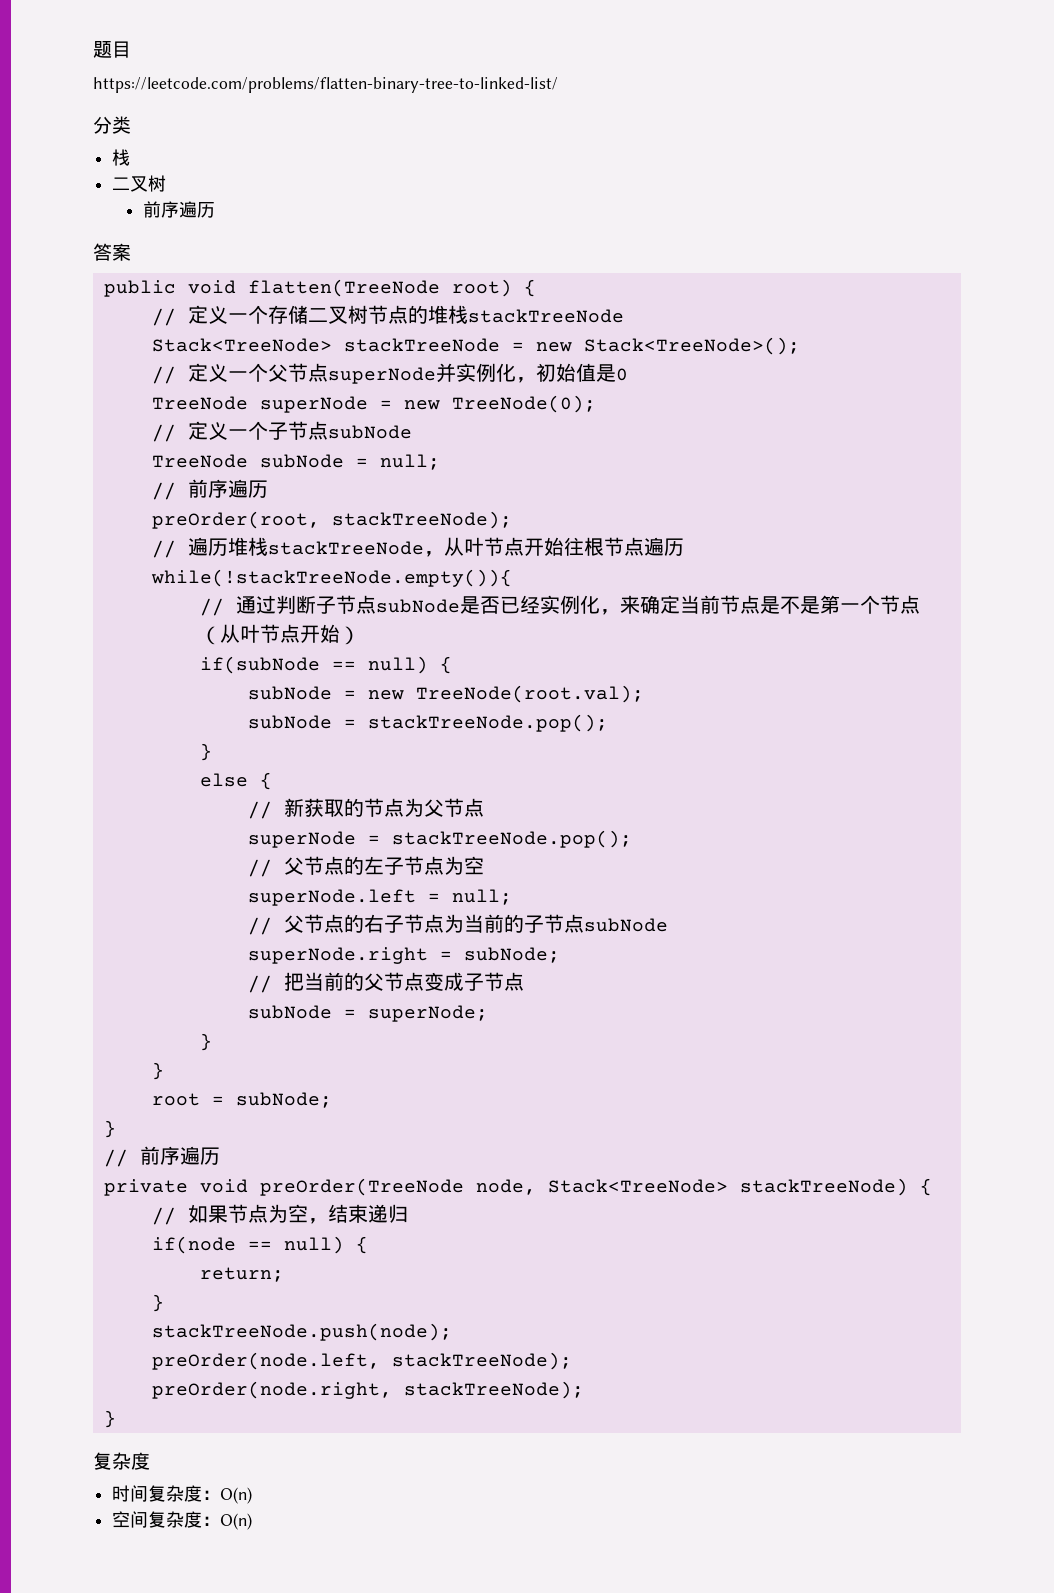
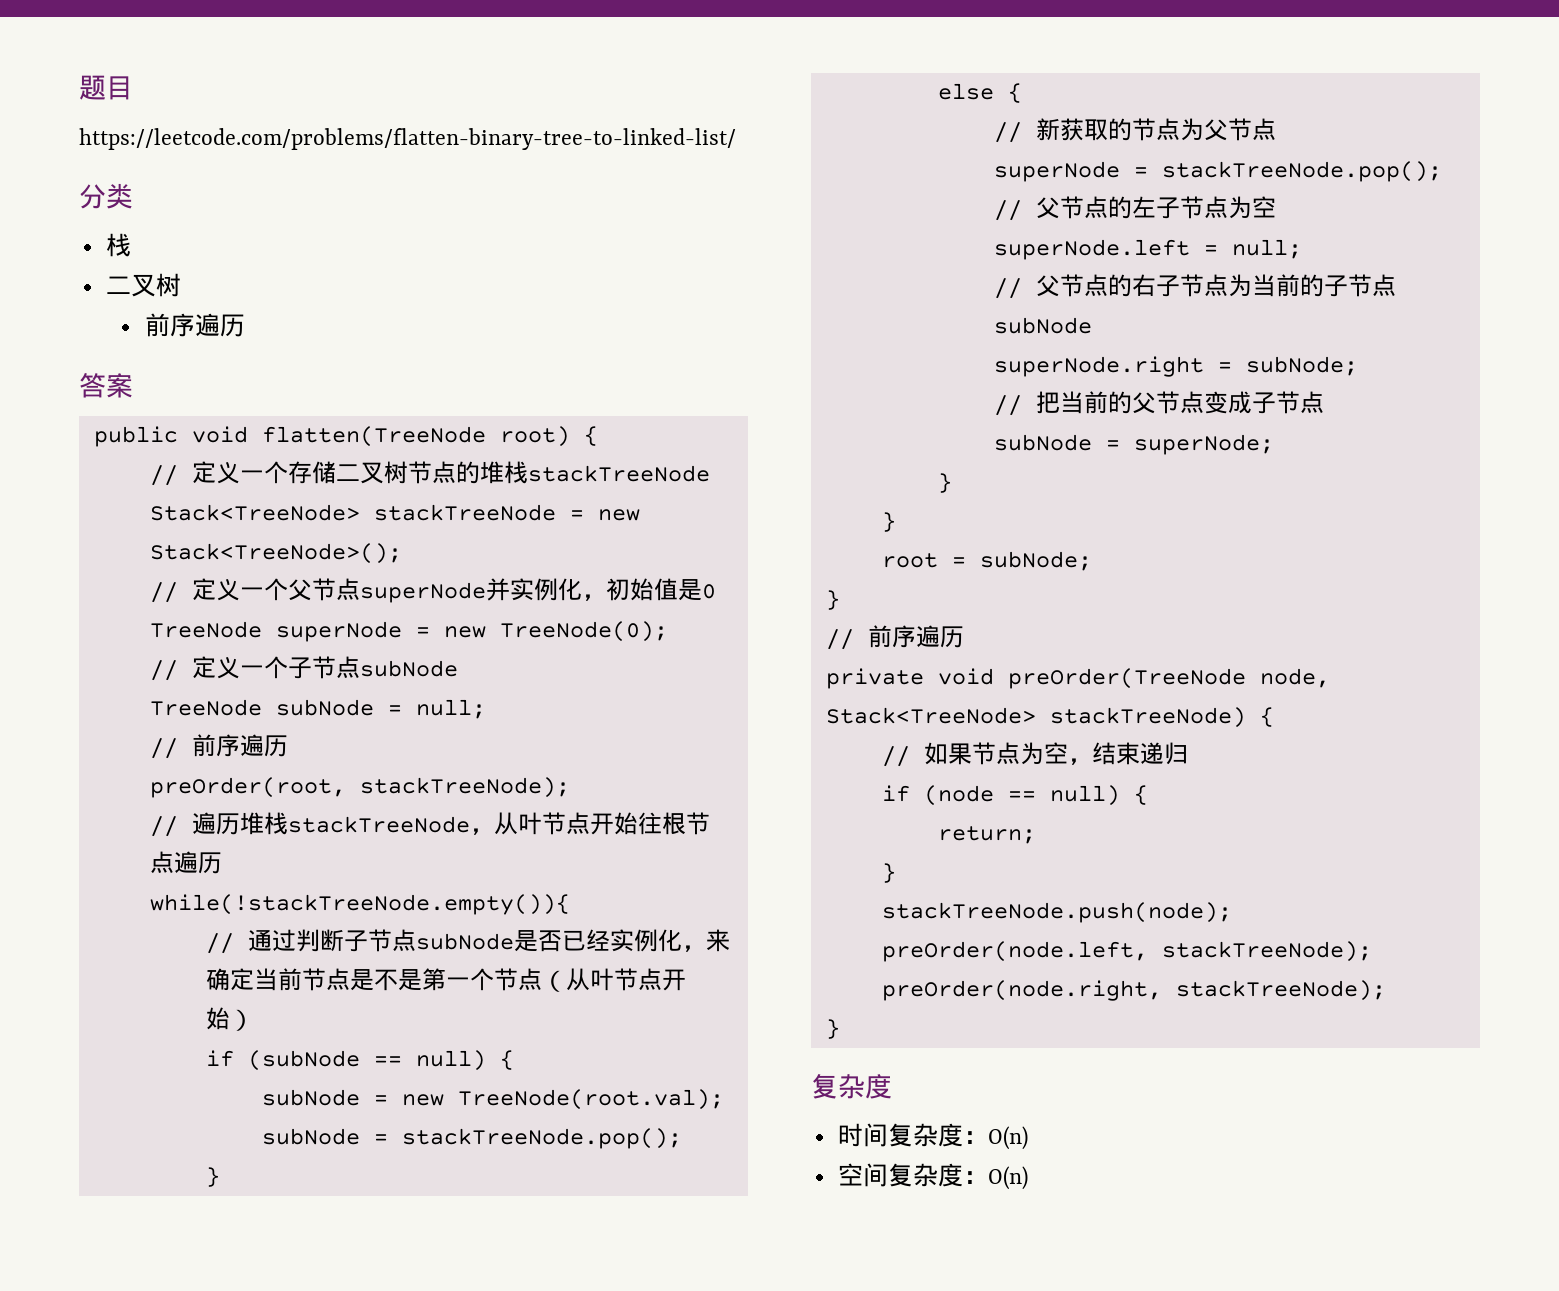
[199,656,320,674] if(subNode -> [205,1050,360,1071] if (subNode
[151,1236,236,1254] if(node -> [881,785,994,806] if (node

